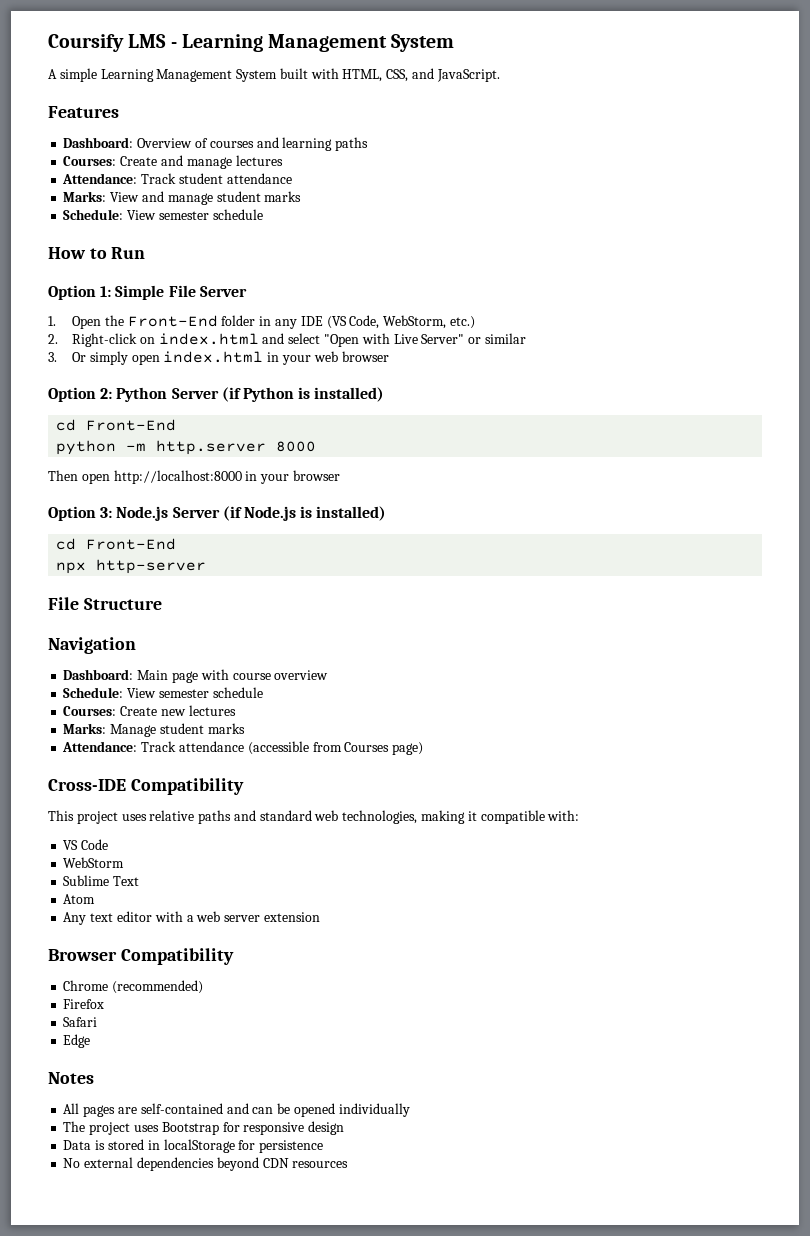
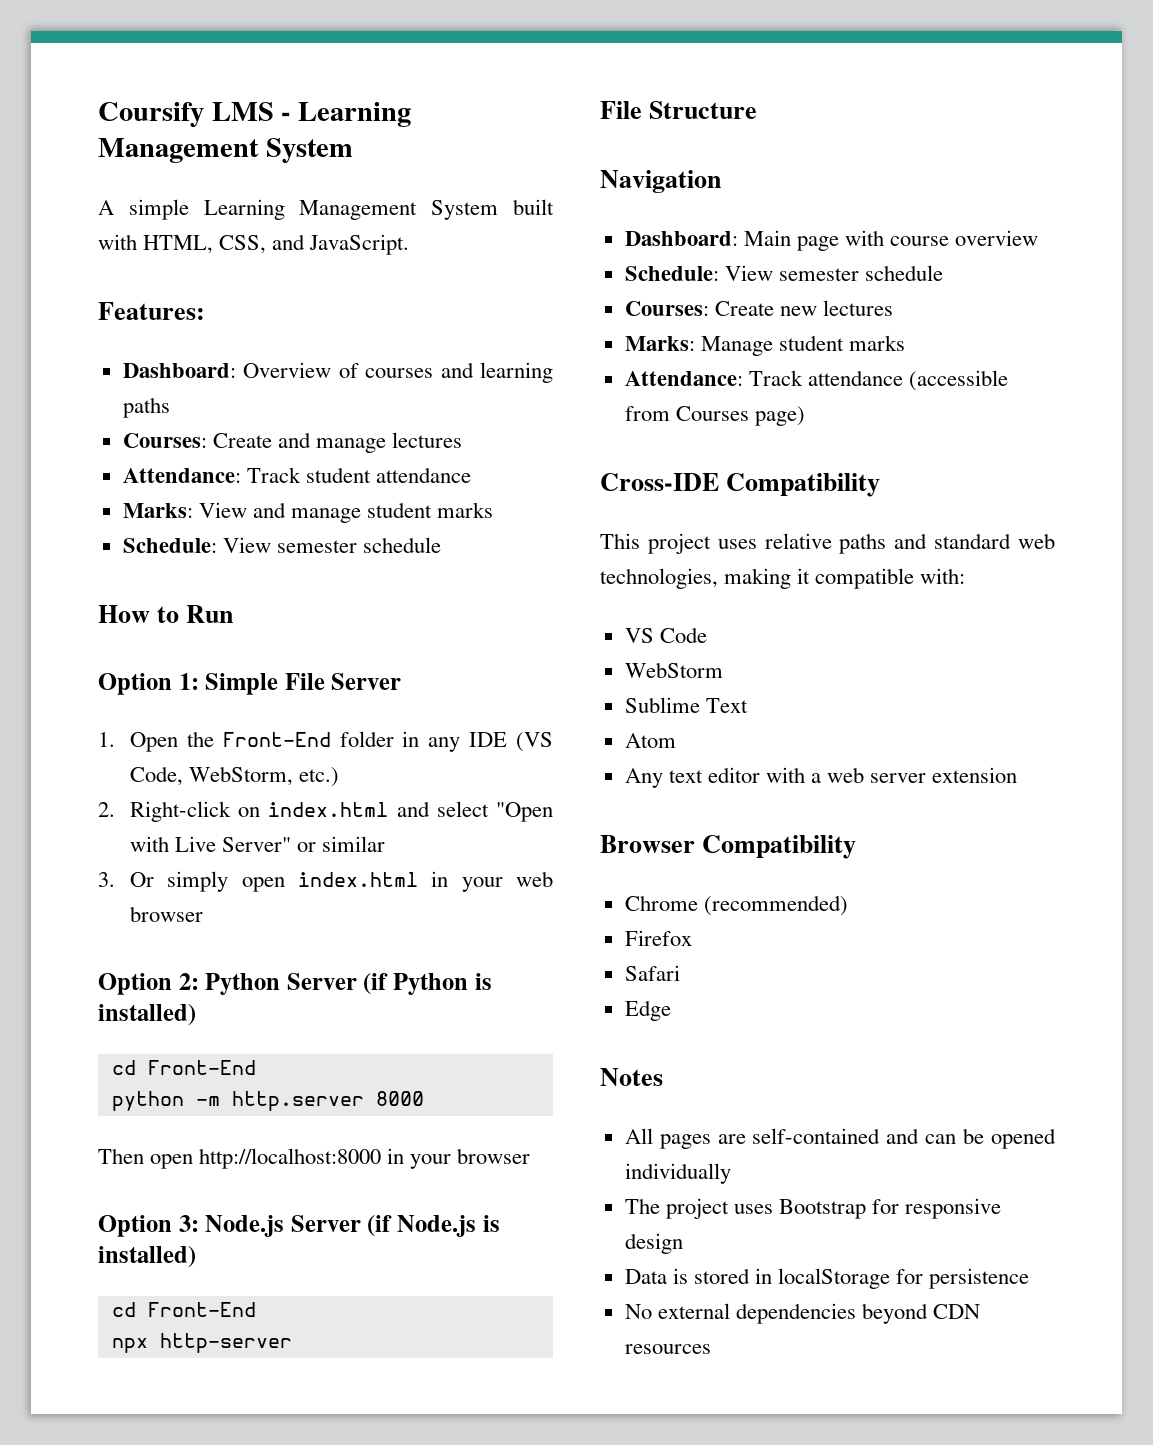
[48,106,119,118] Features -> [98,302,205,320] Features:

